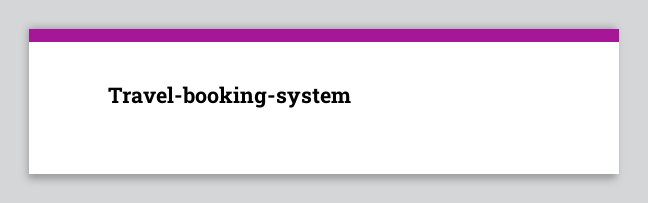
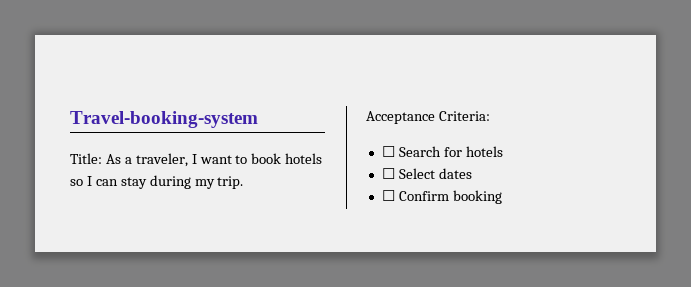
(351, 97) none -> [70,153,323,167] [70,175,244,189] [366,111,490,124] [381,146,503,157] [381,168,472,179] [381,190,502,204] // Title: As a traveler, I want to book hotels so I can stay during my trip. // Acceptance Criteria: // ☐ Search for hotels // ☐ Select dates // ☐ Confirm booking

